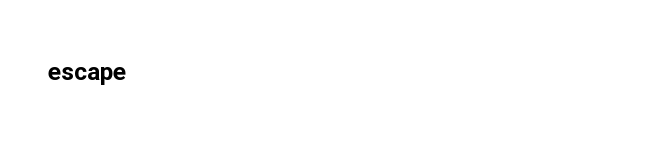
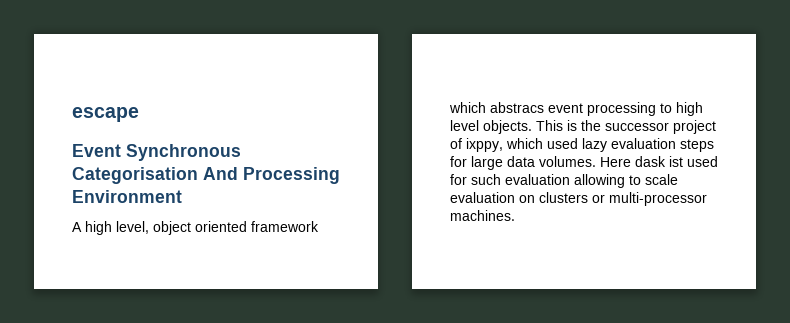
(126, 76) none -> [72,144,241,161] [72,167,340,184] [72,190,182,203] [72,221,319,235] [449,102,703,116] [450,120,716,134] [450,138,714,152] [450,156,718,170] [450,174,678,188] [450,192,707,206] [450,210,515,221] // Event Synchronous Categorisation And Processing Environment // A high level, object oriented framework which abstracs event processing to high level objects. This is the successor project of ixppy, which used lazy evaluation steps for large data volumes. Here dask ist used for such evaluation allowing to scale evaluation on clusters or multi-processor machines.

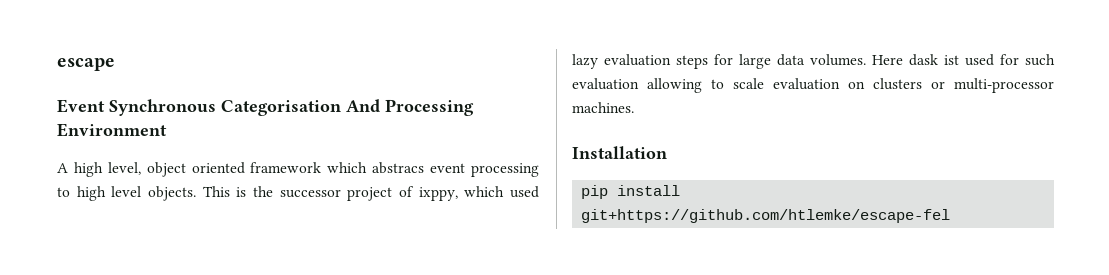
(515, 215) none -> [572,146,667,159] [581,185,681,199] [581,209,951,223] // Installation // pip install git+https://github.com/htlemke/escape-fel

